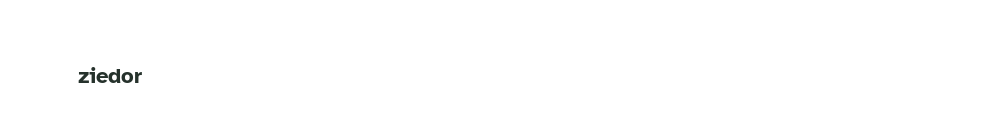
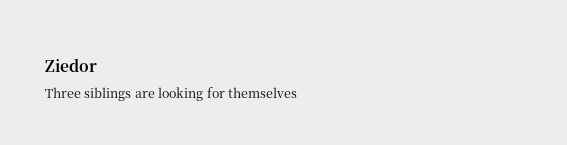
[78,67,142,83] ziedor -> [45,58,97,72] [45,87,297,101] Ziedor // Three siblings are looking for themselves

